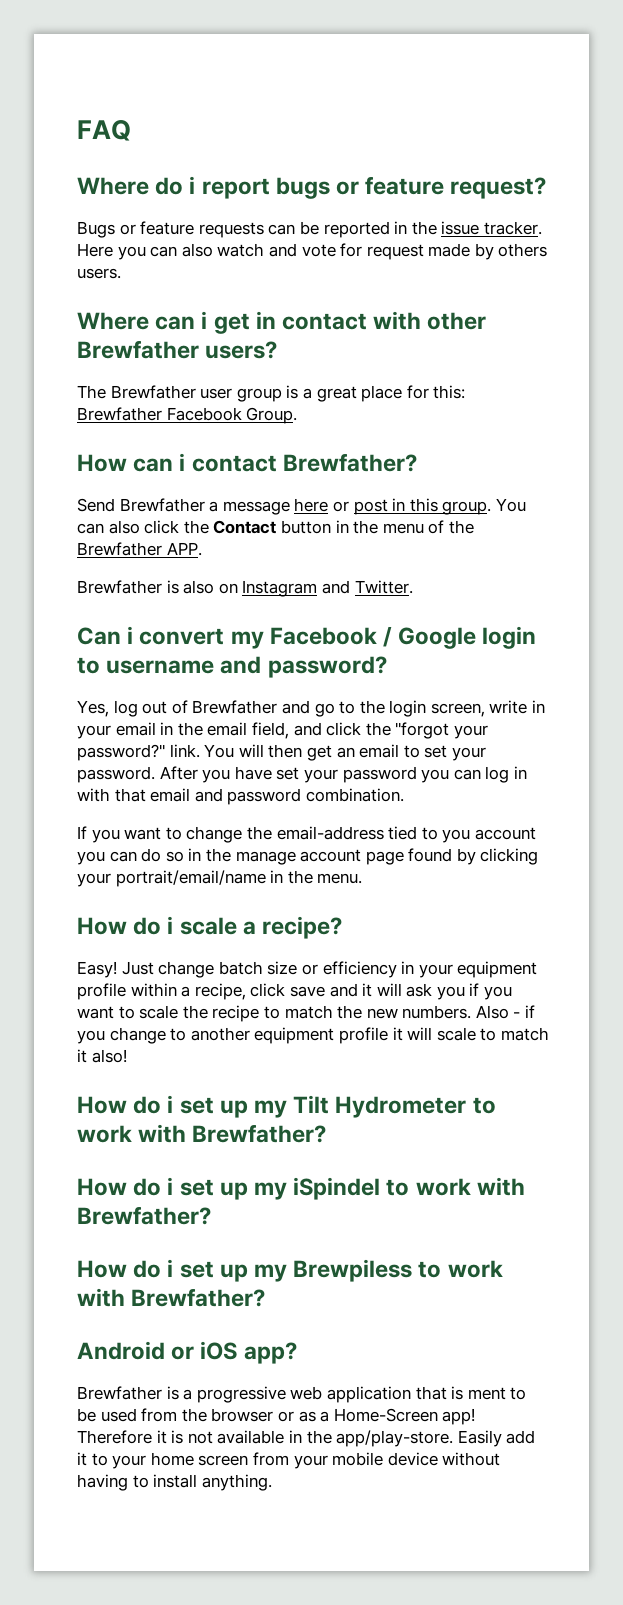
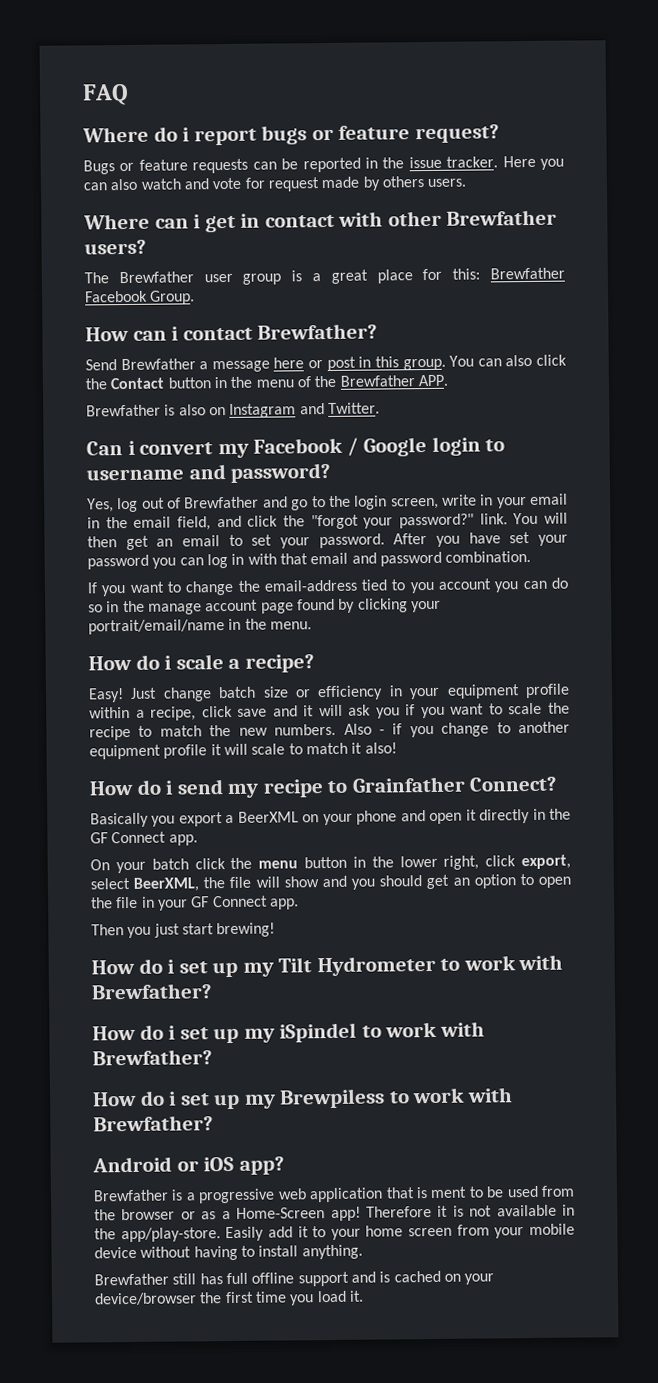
(127, 1056) none -> [89,776,557,799] [90,808,571,828] [90,831,198,846] [90,854,571,874] [90,873,571,892] [91,895,299,911] [91,922,276,939] // How do i send my recipe to Grainfather Connect? // Basically you export a BeerXML on your phone and open it directly in the GF Connect app. // On your batch click the menu button in the lower right, click export, select BeerXML, the file will show and you should get an option to open the file in your GF Connect app. // Then you just start brewing!
(272, 1482) none -> [94,1270,495,1287] [94,1290,364,1306] // Brewfather still has full offline support and is cached on your device/browser the first time you load it.

